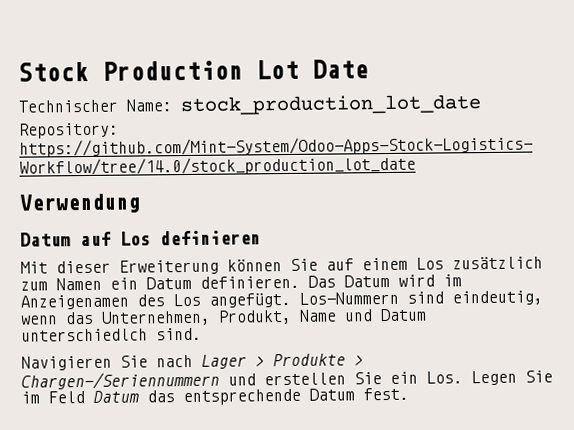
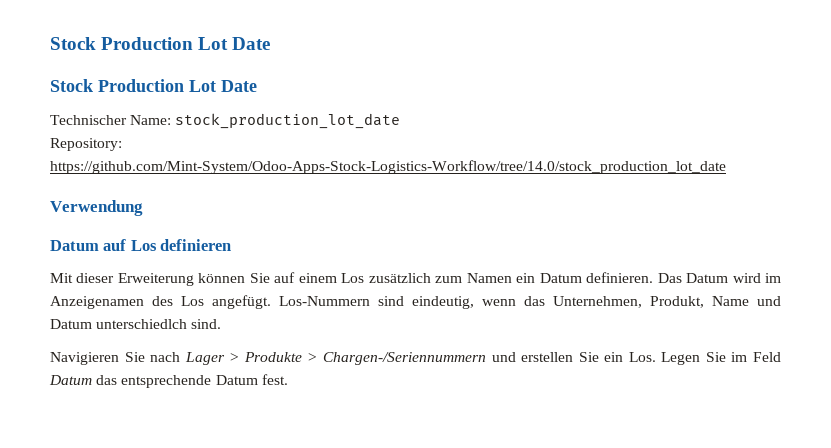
[18,59,369,82] Stock Production Lot Date -> [50,37,271,50] [50,79,257,92] Stock Production Lot Date // Stock Production Lot Date

